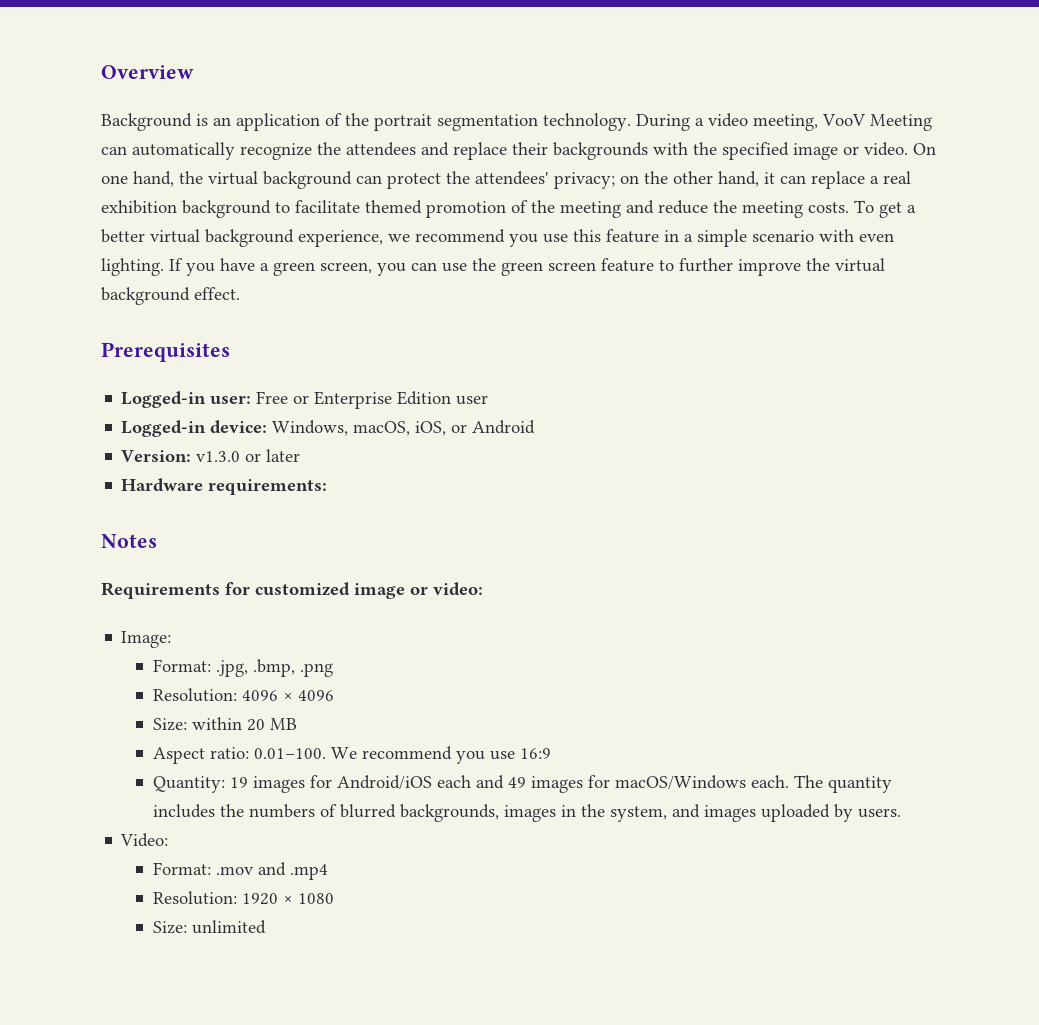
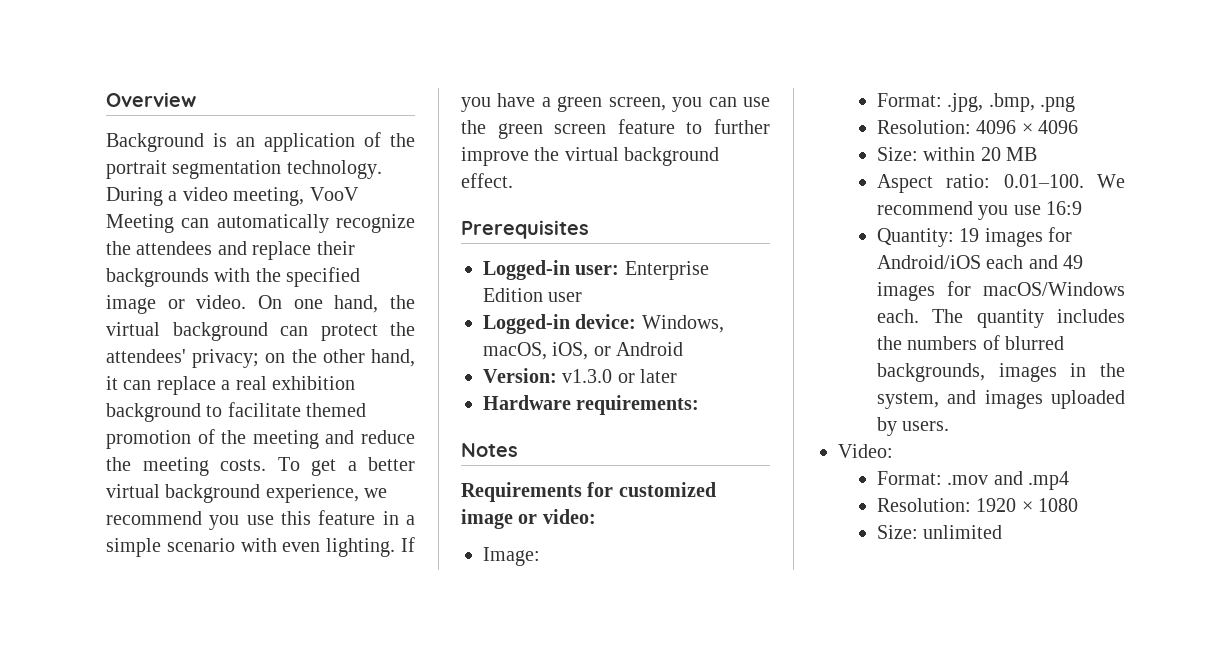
[256,391,310,404] Free or -> (620, 270) none

